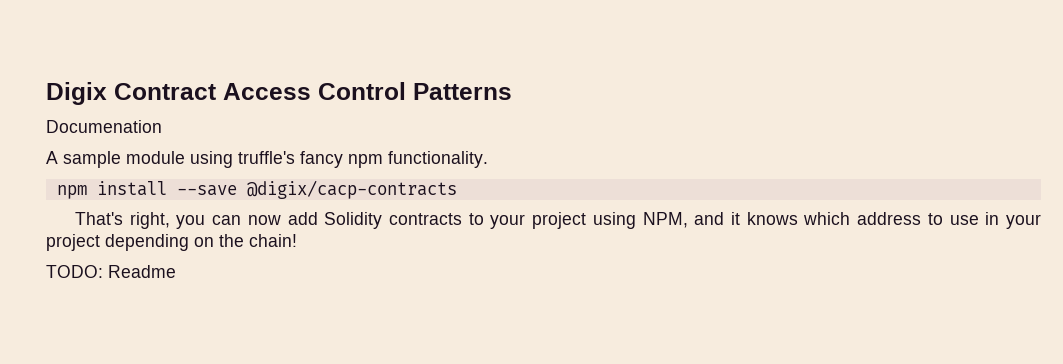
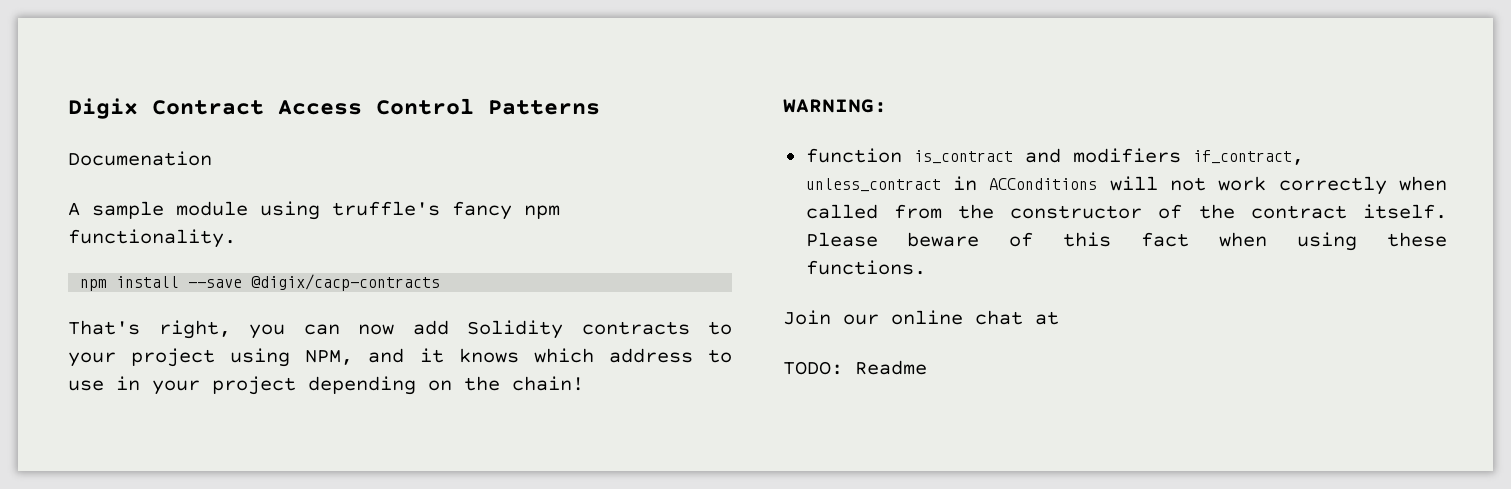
(297, 240) none -> [783,99,887,113] [805,148,1304,165] [805,176,1447,195] [805,204,1447,219] [805,232,1447,251] [805,260,926,275] [783,310,1059,325] // WARNING: // function is_contract and modifiers if_contract, unless_contract in ACConditions will not work correctly when called from the constructor of the contract itself. Please beware of this fact when using these functions. // Join our online chat at

